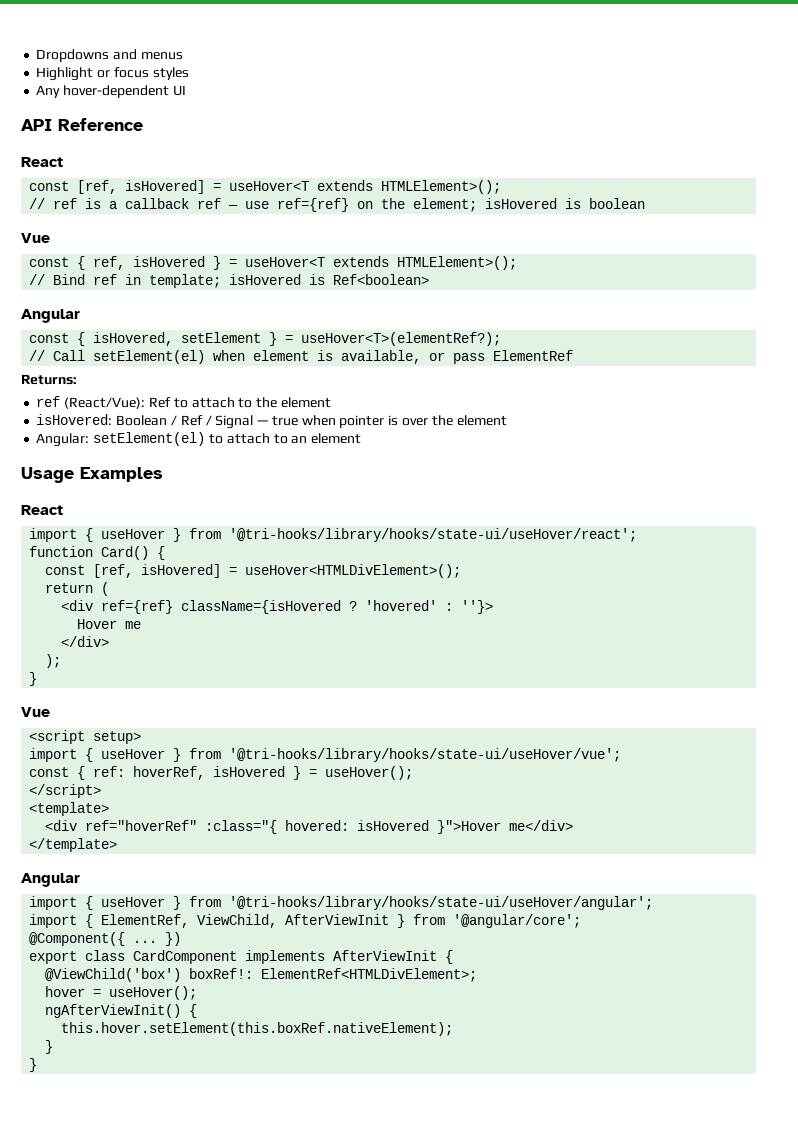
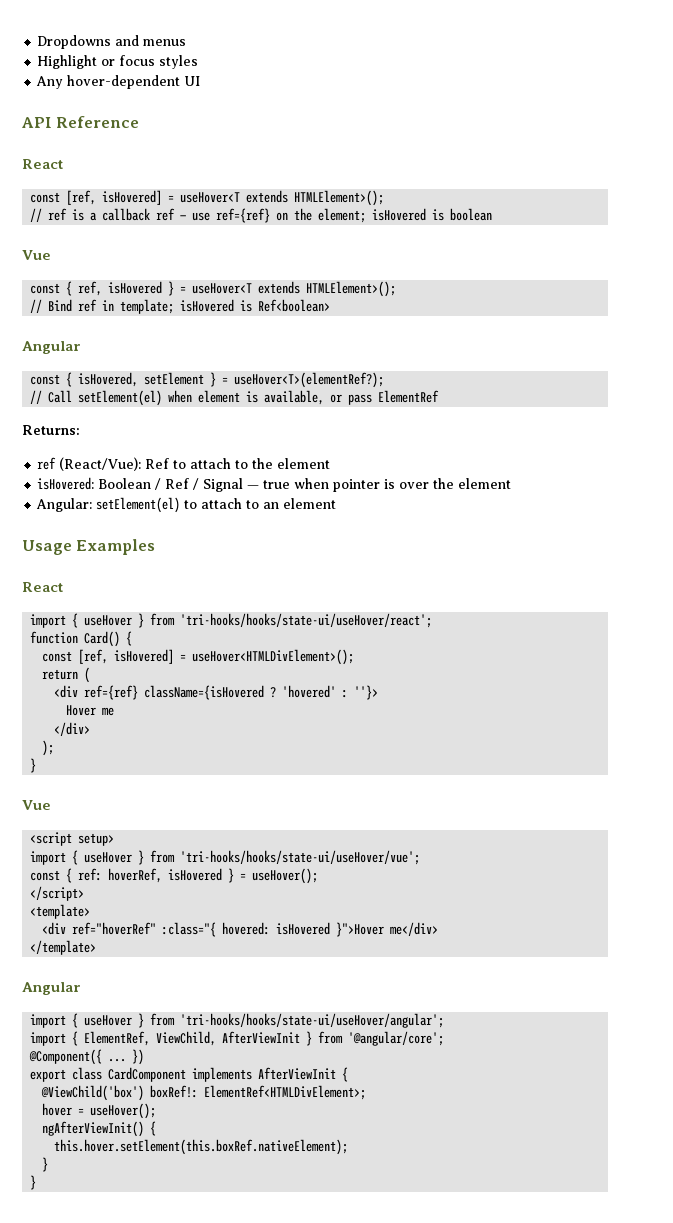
[229,528,638,542] '@tri-hooks/library/hooks/state-ui/useHover/react'; -> [180,613,433,628] 'tri-hooks/hooks/state-ui/useHover/react';
[229,748,622,762] '@tri-hooks/library/hooks/state-ui/useHover/vue'; -> [180,850,421,865] 'tri-hooks/hooks/state-ui/useHover/vue';
[229,896,654,910] '@tri-hooks/library/hooks/state-ui/useHover/angular'; -> [180,1013,445,1028] 'tri-hooks/hooks/state-ui/useHover/angular';

